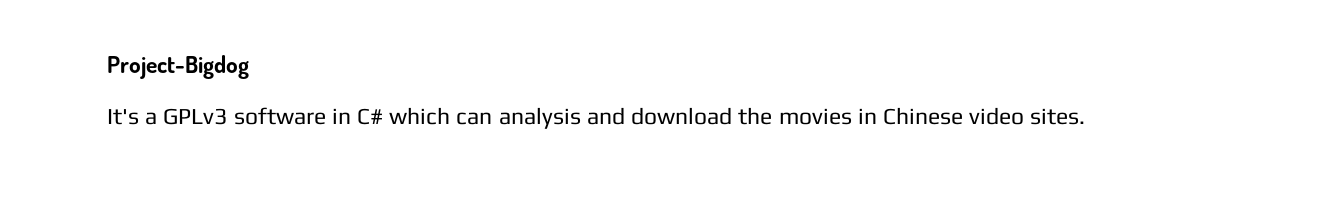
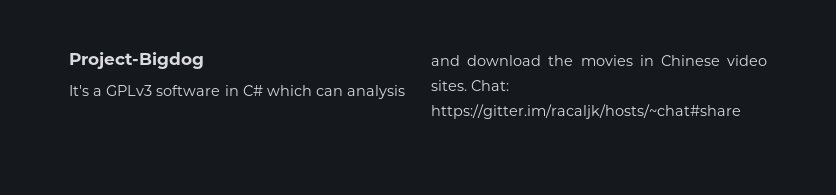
(1086, 116) none -> [471,80,509,91] [431,104,741,119] Chat: https://gitter.im/racaljk/hosts/~chat#share

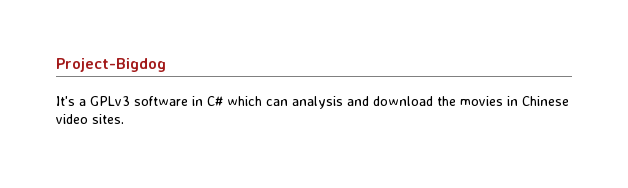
[471,80,509,91] [431,104,741,119] Chat: https://gitter.im/racaljk/hosts/~chat#share -> (124, 119) none

